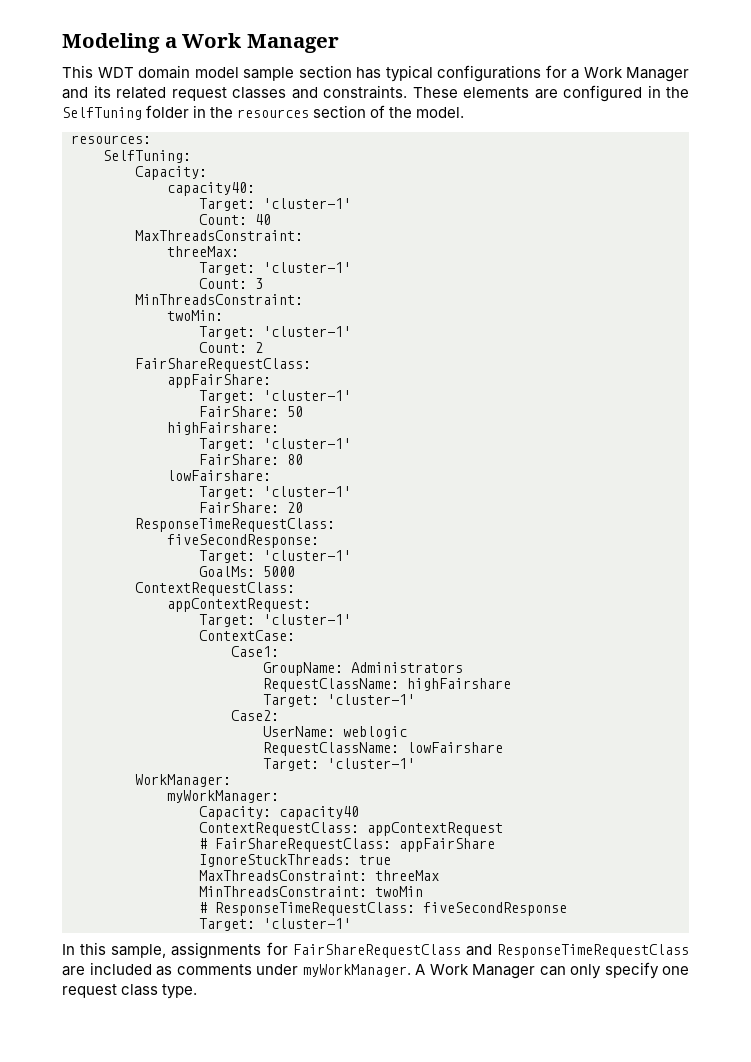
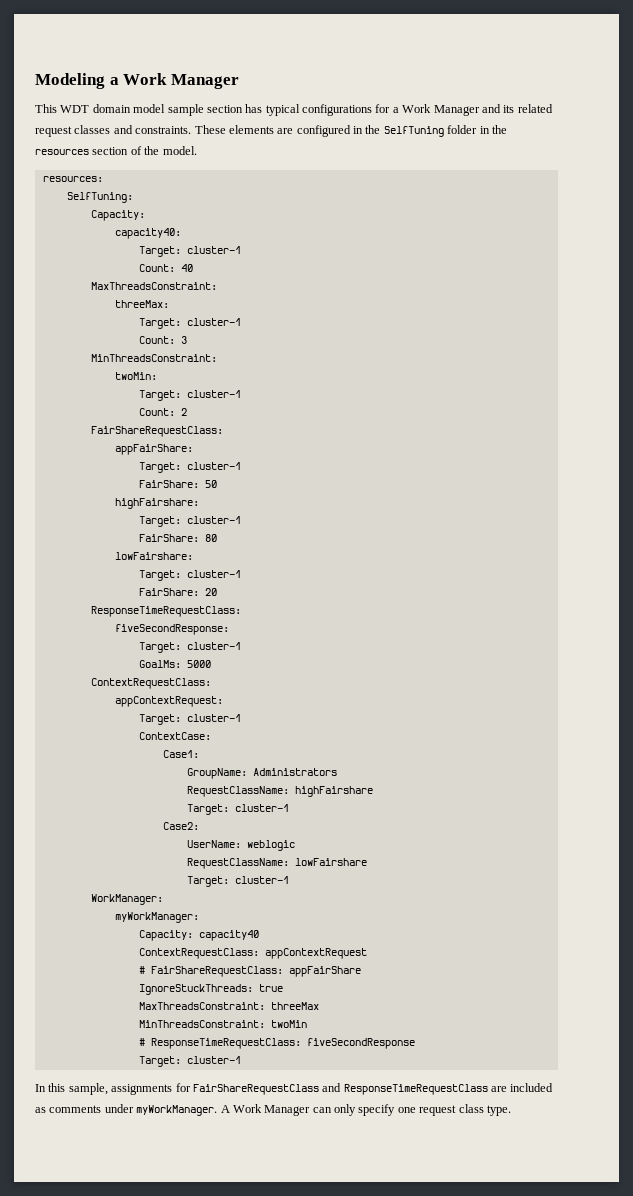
[263,198,351,209] 'cluster-1' -> [186,246,241,254] cluster-1
[263,262,351,273] 'cluster-1' -> [186,318,241,326] cluster-1
[263,326,351,337] 'cluster-1' -> [186,390,241,398] cluster-1
[263,390,351,401] 'cluster-1' -> [186,462,241,470] cluster-1
[263,438,351,449] 'cluster-1' -> [186,516,241,524] cluster-1
[263,486,351,497] 'cluster-1' -> [186,570,241,578] cluster-1
[263,550,351,561] 'cluster-1' -> [186,642,241,650] cluster-1
[263,614,351,625] 'cluster-1' -> [186,714,241,722] cluster-1
[327,694,415,705] 'cluster-1' -> [234,804,289,812] cluster-1
[327,758,415,769] 'cluster-1' -> [234,876,289,884] cluster-1
[263,918,351,929] 'cluster-1' -> [186,1056,241,1064] cluster-1

